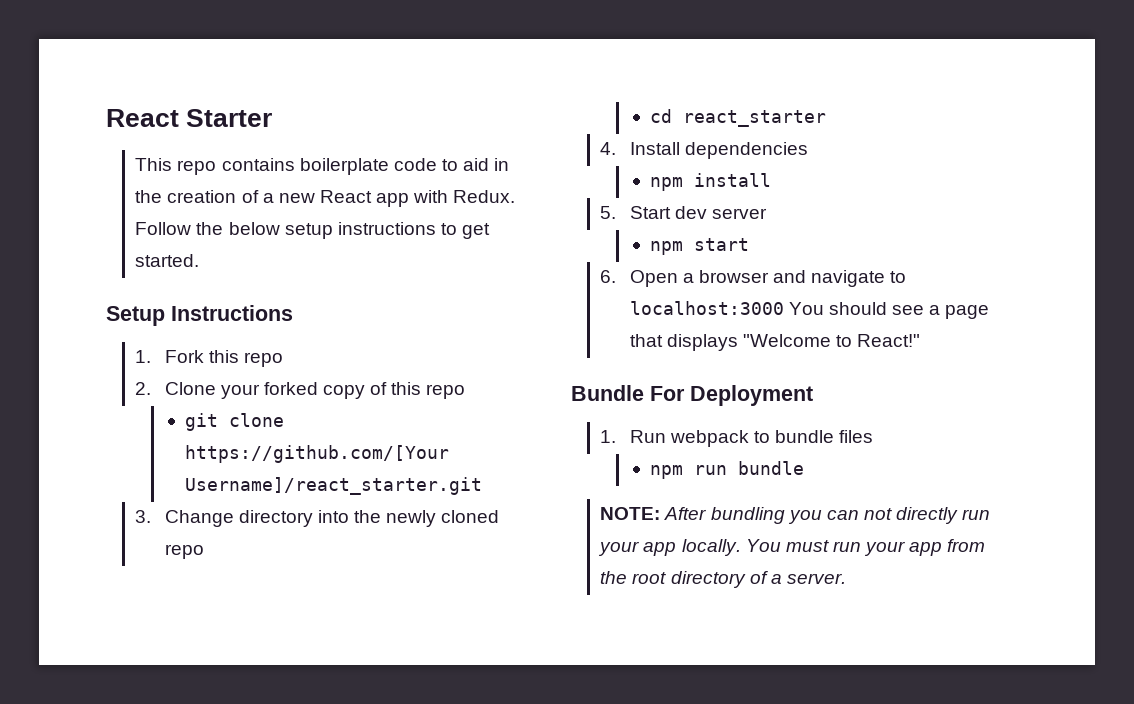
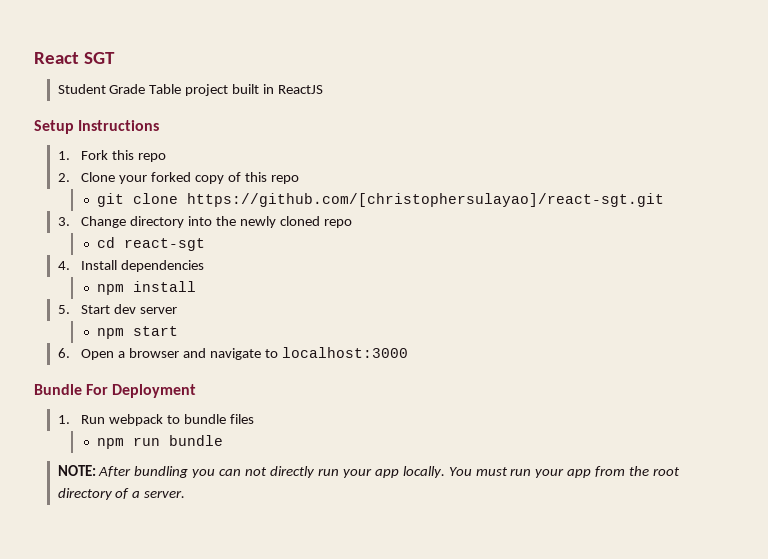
[106,109,273,127] [135,158,510,175] [135,190,516,207] [135,222,491,239] [135,254,200,267] React Starter // This repo contains boilerplate code to aid in the creation of a new React app with Redux. Follow the below setup instructions to get started. -> [34,52,115,64] [57,84,324,96] React SGT // Student Grade Table project built in ReactJS
[185,445,450,463] [185,477,483,495] https://github.com/[Your Username]/react_starter.git -> [186,193,664,207] https://github.com/[christophersulayao]/react-sgt.git
[683,110,827,127] react_starter -> [123,238,205,251] react-sgt
[788,302,990,319] [629,334,921,351] You should see a page that displays "Welcome to React!" -> (408, 352) none

